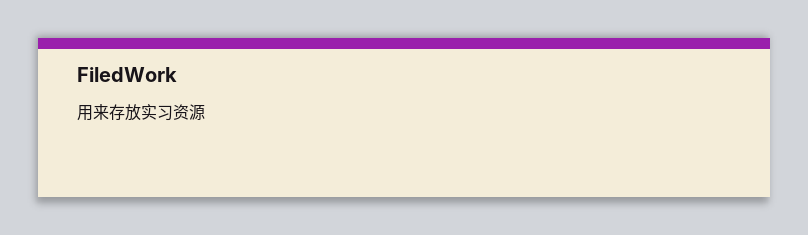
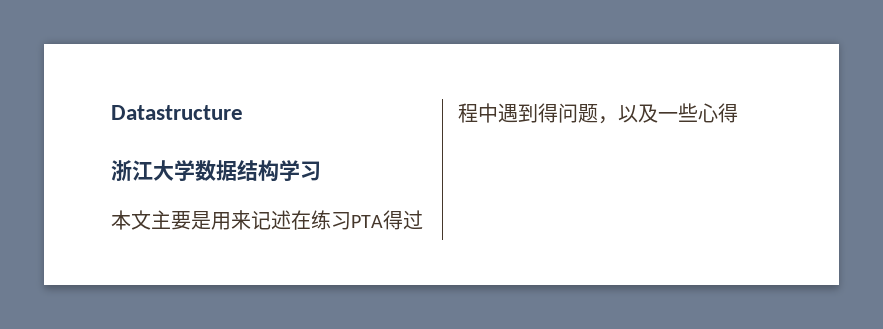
[77,67,177,82] [77,104,205,121] FiledWork // 用来存放实习资源 -> [111,105,243,120] [111,160,321,182] [111,210,423,230] [458,103,738,124] Datastructure // 浙江大学数据结构学习 // 本文主要是用来记述在练习PTA得过程中遇到得问题，以及一些心得

